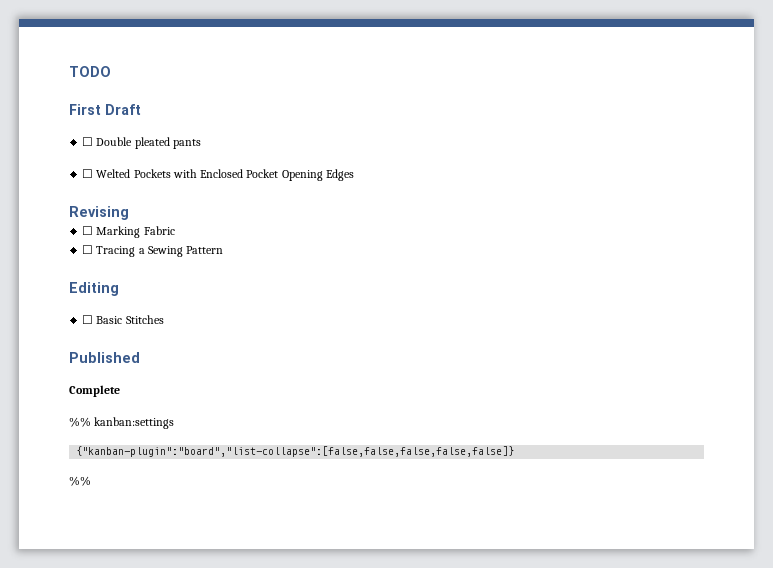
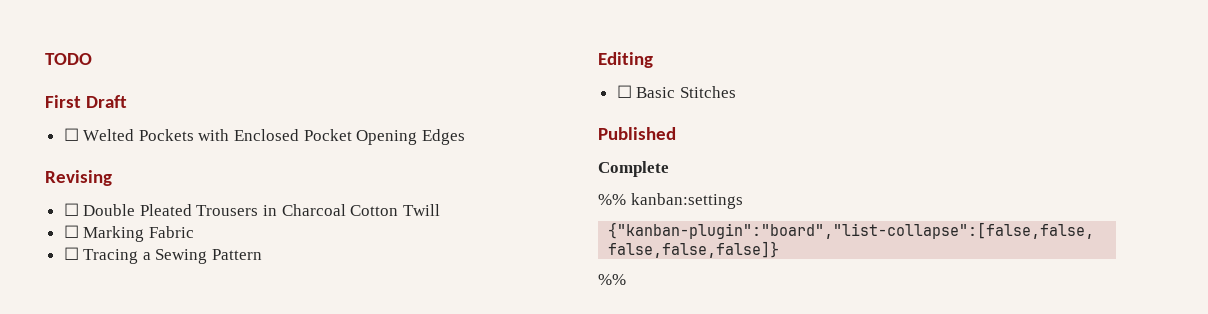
[82,137,201,149] // ☐ Double pleated pants -> (127, 101) none
(129, 213) none -> [63,203,440,216] // ☐ Double Pleated Trousers in Charcoal Cotton Twill

